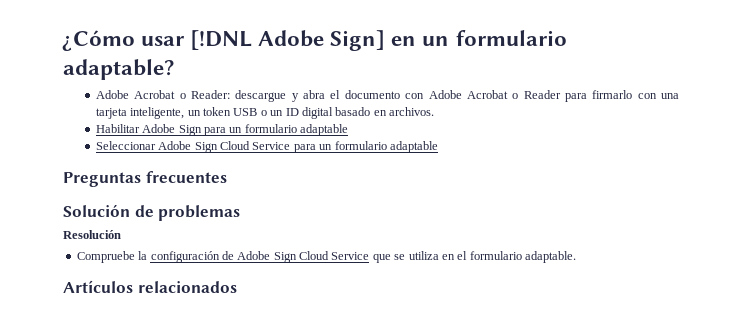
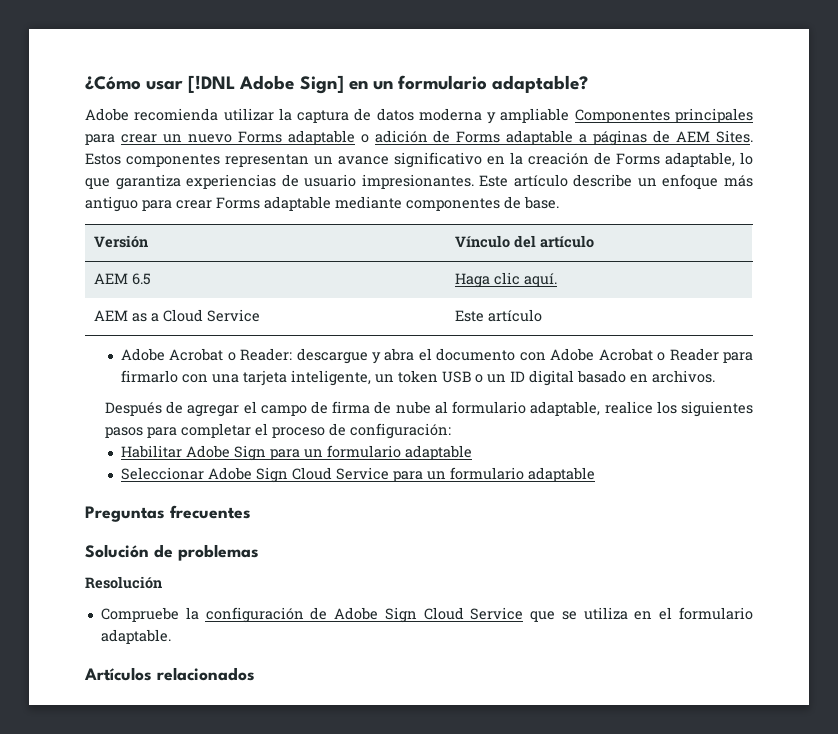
(174, 69) none -> [85,108,753,124] [85,130,753,146] [85,152,753,168] [85,174,753,190] [85,196,559,212] [93,235,148,248] [454,235,594,248] [93,273,151,285] [454,272,557,288] [93,309,260,322] [454,309,542,322] // Adobe recomienda utilizar la captura de datos moderna y ampliable Componentes principales para crear un nuevo Forms adaptable o adición de Forms adaptable a páginas de AEM Sites. Estos componentes representan un avance significativo en la creación de Forms adaptable, lo que garantiza experiencias de usuario impresionantes. Este artículo describe un enfoque más antiguo para crear Forms adaptable mediante componentes de base. // Versión | Vínculo del artículo // AEM 6.5 | Haga clic aquí. // AEM as a Cloud Service | Este artículo
(435, 111) none -> [104,401,753,417] [104,423,451,439] // Después de agregar el campo de firma de nube al formulario adaptable, realice los siguientes pasos para completar el proceso de configuración:

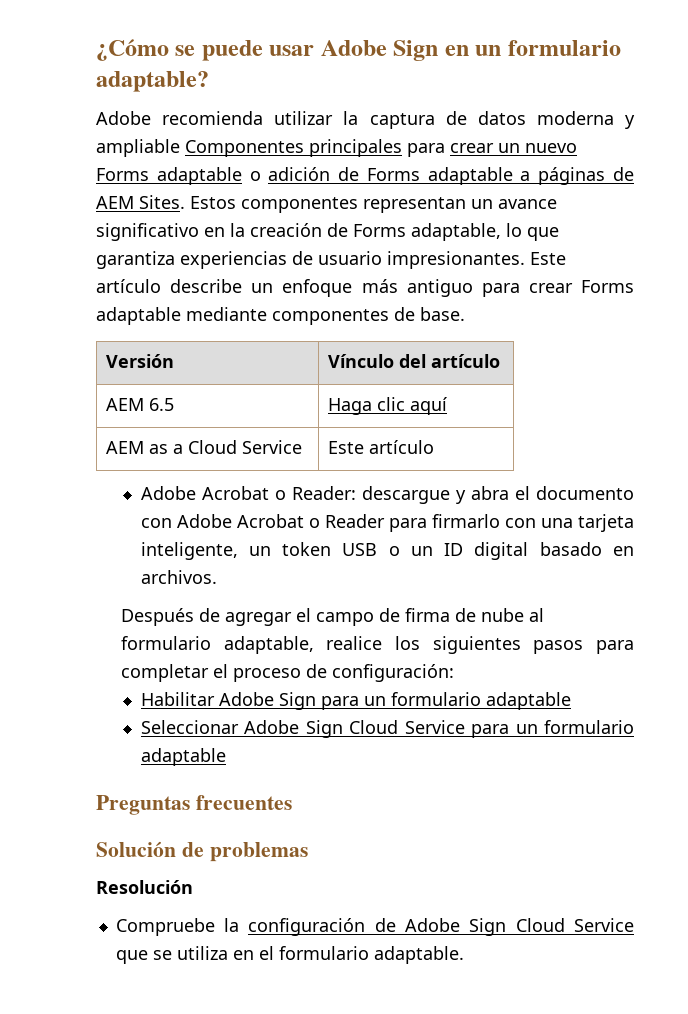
[146,75,344,94] usar [!DNL Adobe Sign] -> [175,40,439,61] se puede usar Adobe Sign
[523,273,557,287] aquí. -> [410,397,448,415] aquí
[84,667,255,681] // Artículos relacionados -> (464, 955) none

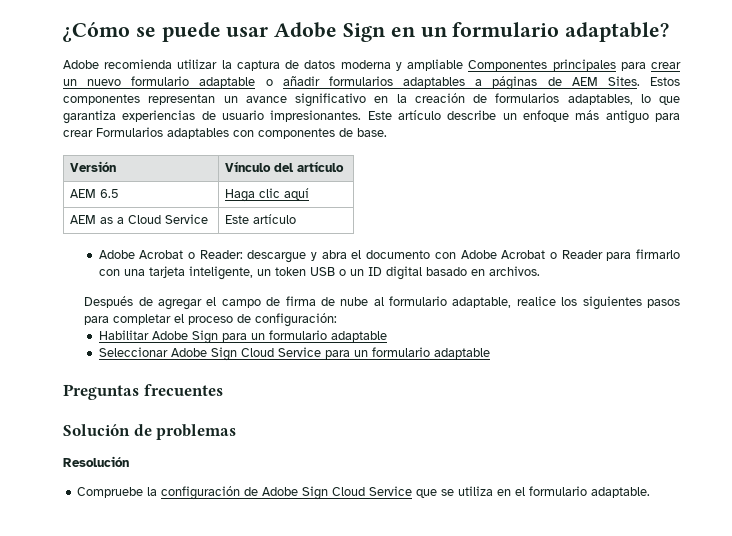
[96,168,149,181] Forms -> [131,76,190,86] formulario
[268,167,513,185] adición de Forms adaptable -> [282,76,466,88] añadir formularios adaptables
[353,223,501,241] Forms adaptable, -> [495,93,633,105] formularios adaptables,
[581,280,634,293] [96,307,267,325] Forms adaptable mediante -> [96,127,254,139] Formularios adaptables con

